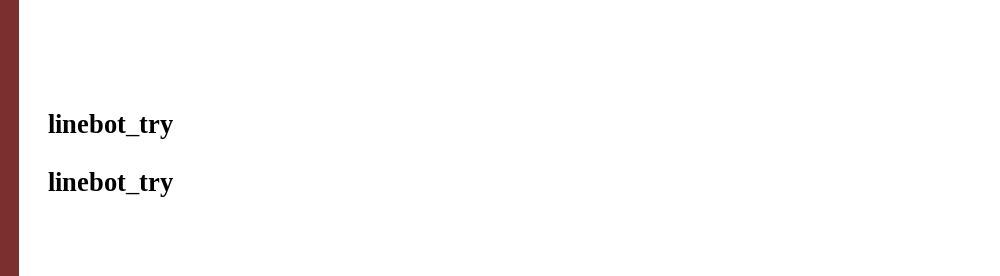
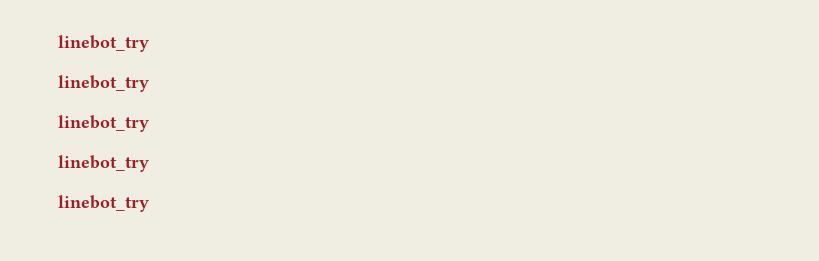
[48,114,173,139] [48,172,173,197] linebot_try // linebot_try -> [58,35,149,52] [58,75,149,92] [58,115,149,132] [58,155,149,172] [58,195,149,212] linebot_try // linebot_try // linebot_try // linebot_try // linebot_try

